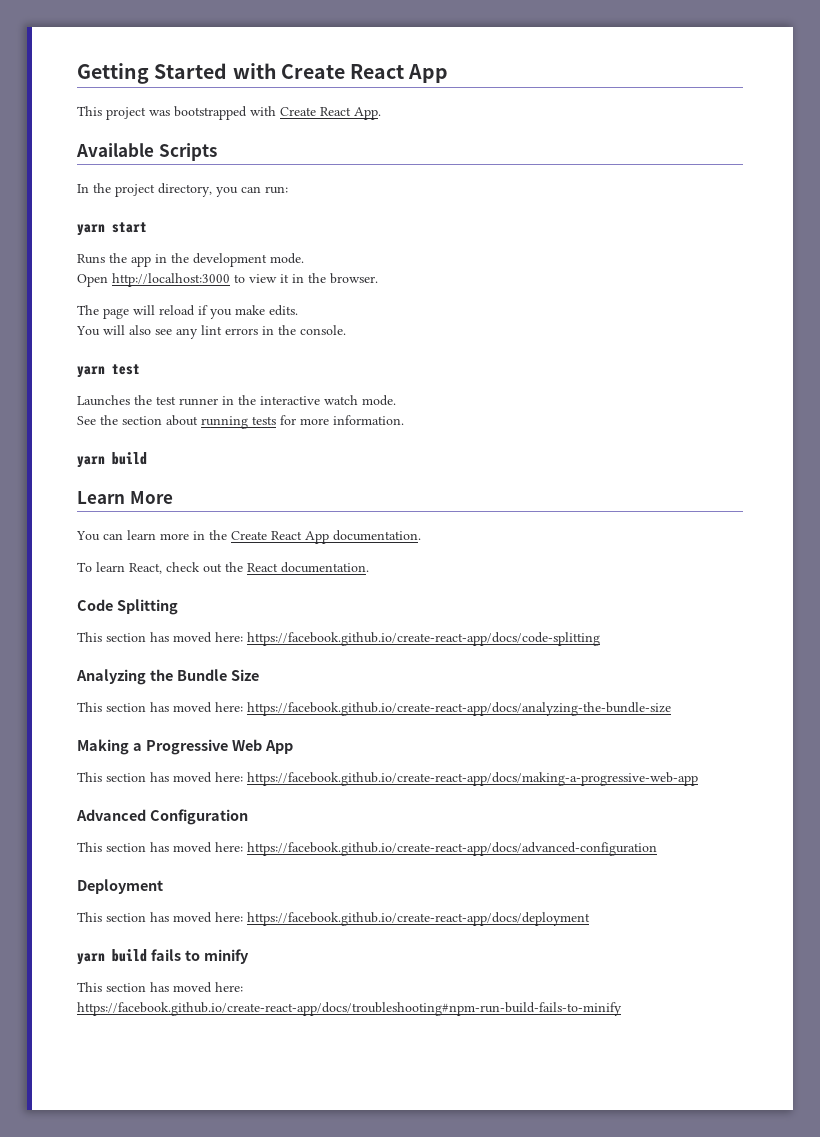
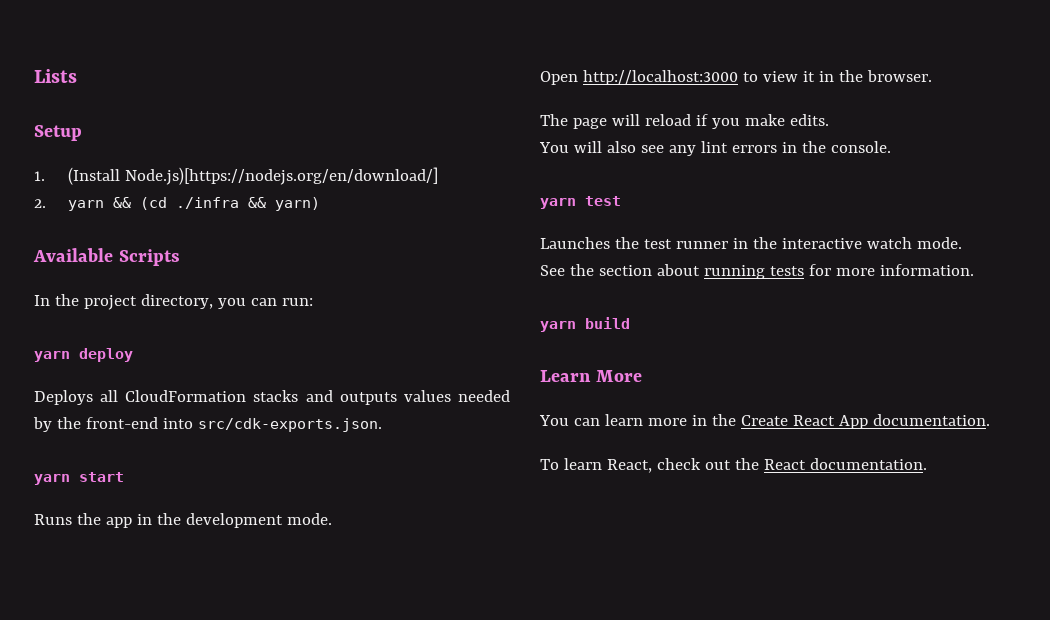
[77,63,449,84] [77,106,381,120] Getting Started with Create React App // This project was bootstrapped with Create React App. -> [34,69,77,83] [34,125,82,141] [34,167,438,185] [34,197,320,211] Lists // Setup // 1. (Install Node.js)[https://nodejs.org/en/download/] // 2. yarn && (cd ./infra && yarn)
(288, 190) none -> [34,348,133,362] [34,390,511,405] [33,417,382,432] // yarn deploy // Deploys all CloudFormation stacks and outputs values needed by the front-end into src/cdk-exports.json.
[77,599,178,615] [77,632,600,646] [76,669,259,685] [77,702,671,716] [77,739,293,755] [77,772,698,786] [76,809,248,825] [77,842,657,856] [77,879,163,894] [77,912,590,926] [77,949,249,965] [77,982,243,993] [77,1002,622,1016] // Code Splitting // This section has moved here: https://facebook.github.io/create-react-app/docs/code-splitting // Analyzing the Bundle Size // This section has moved here: https://facebook.github.io/create-react-app/docs/analyzing-the-bundle-size // Making a Progressive Web App // This section has moved here: https://facebook.github.io/create-react-app/docs/making-a-progressive-web-app // Advanced Configuration // This section has moved here: https://facebook.github.io/create-react-app/docs/advanced-configuration // Deployment // This section has moved here: https://facebook.github.io/create-react-app/docs/deployment // yarn build fails to minify // This section has moved here: https://facebook.github.io/create-react-app/docs/troubleshooting#npm-run-build-fails-to-minify -> (927, 464) none

